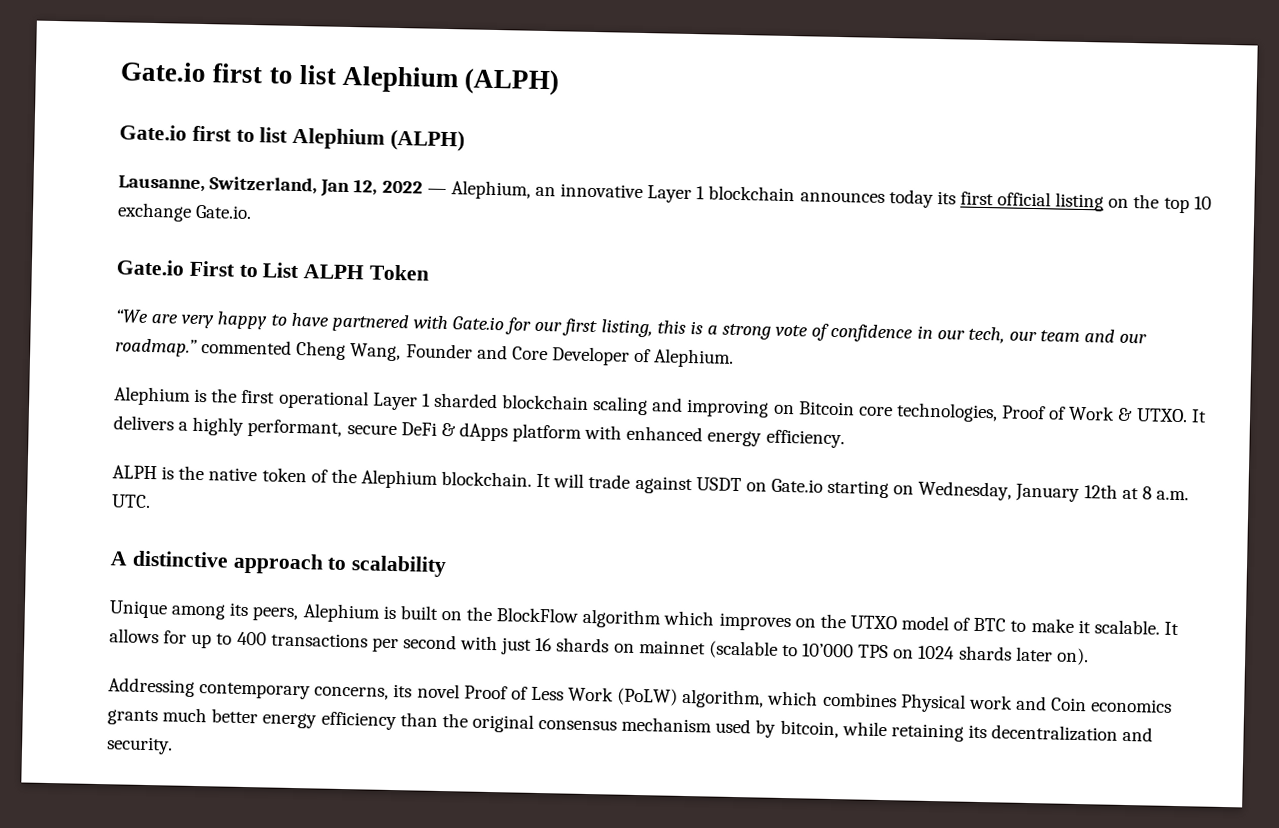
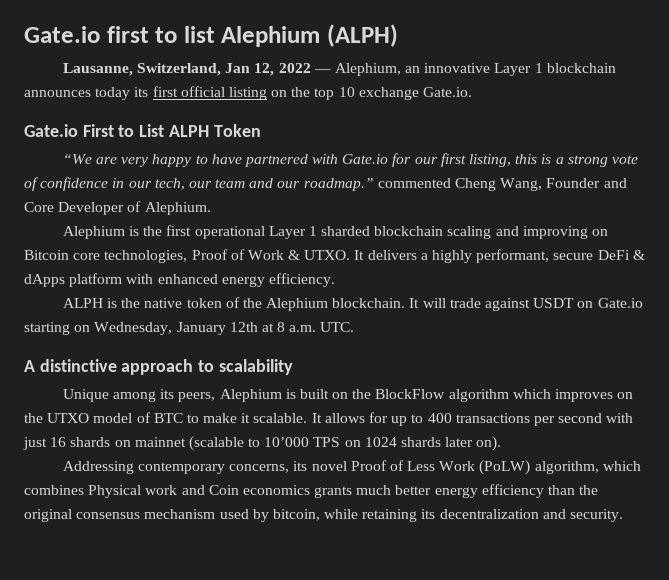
[120,61,561,96] [119,124,466,152] Gate.io first to list Alephium (ALPH) // Gate.io first to list Alephium (ALPH) -> [24,24,399,47] Gate.io first to list Alephium (ALPH)

